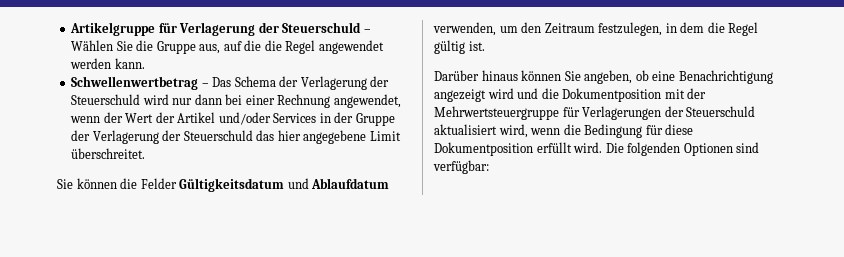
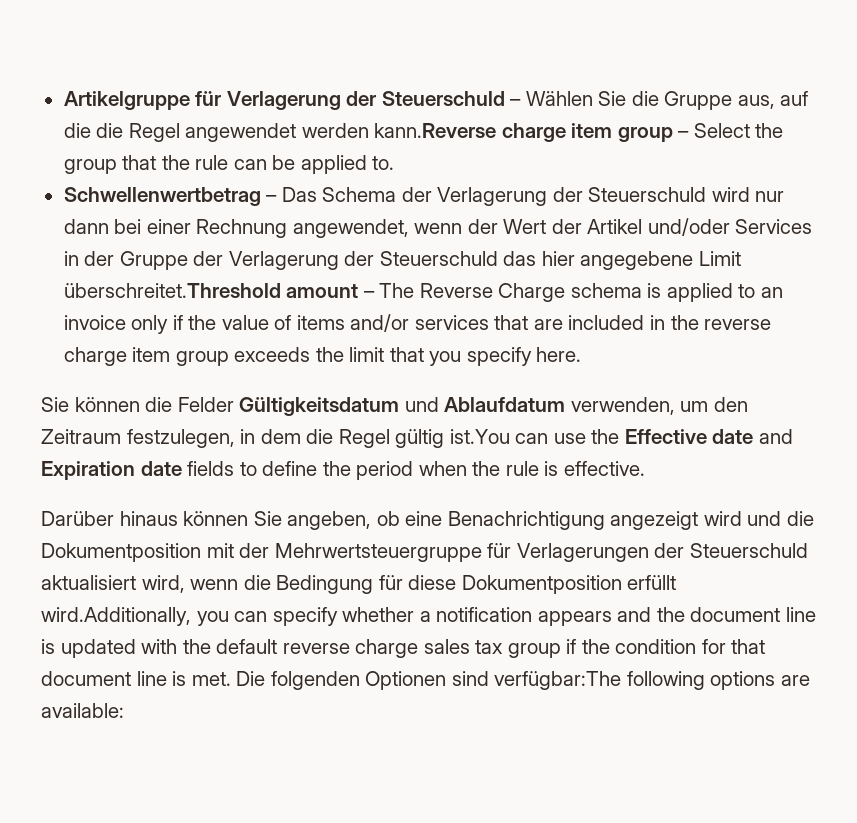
[114,58,145,69] kann. -> [374,123,784,142] [63,155,395,174] kann.Reverse charge item group – Select the group that the rule can be applied to.
[71,148,146,159] überschreitet. -> [63,283,783,302] [63,314,772,334] [63,347,582,366] überschreitet.Threshold amount – The Reverse Charge schema is applied to an invoice only if the value of items and/or services that are included in the reverse charge item group exceeds the limit that you specify here.
[468,41,485,51] ist. -> [449,429,793,444] [41,461,645,480] ist.You can use the Effective date and Expiration date fields to define the period when the rule is effective.
[573,142,760,156] [433,160,489,174] wird. Die folgenden Optionen sind verfügbar: -> [41,607,816,626] [41,639,766,658] [41,671,810,690] [41,703,124,718] wird.Additionally, you can specify whether a notification appears and the document line is updated with the default reverse charge sales tax group if the condition for that document line is met. Die folgenden Optionen sind verfügbar:The following options are available:

